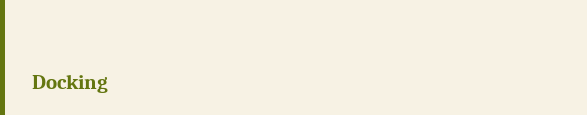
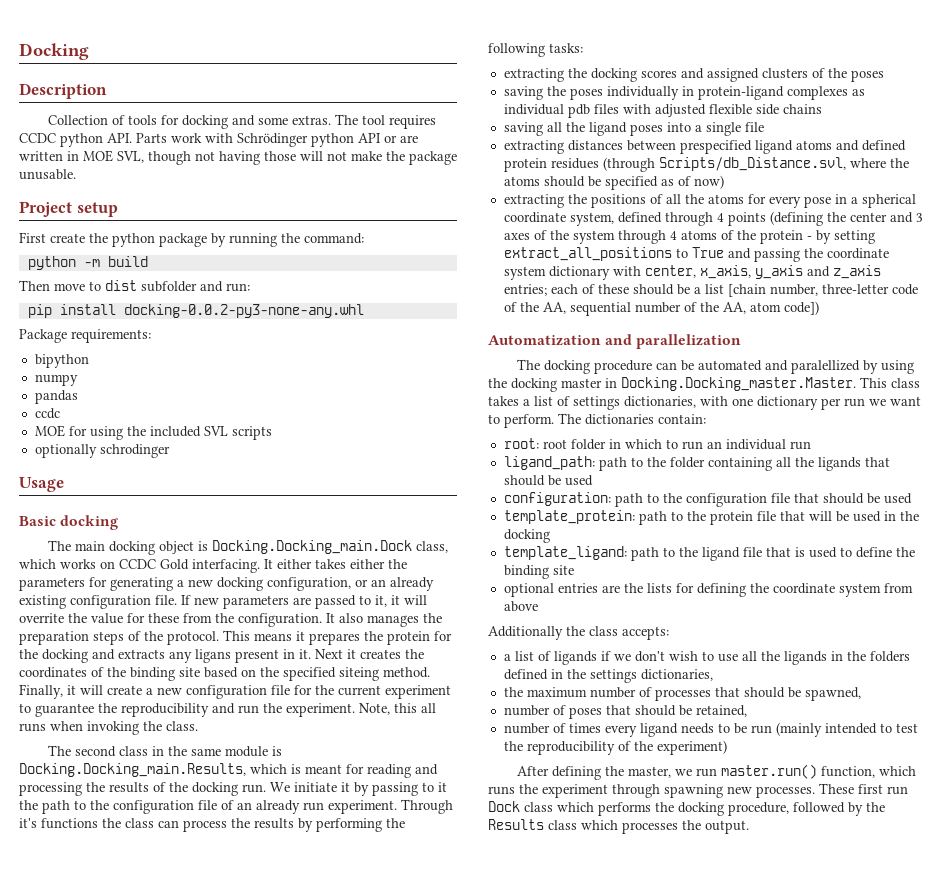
(108, 83) none -> [19,83,107,99] [48,114,437,129] [19,133,418,147] [19,150,457,165] [19,169,76,180] [19,201,118,217] [19,232,364,247] [27,256,148,270] [19,280,250,292] [27,304,364,318] [19,329,151,343] [34,354,89,368] [34,374,78,386] [34,390,78,404] [34,408,60,419] [34,425,272,440] [34,444,170,458] [19,477,64,492] [19,515,119,530] [48,540,449,555] [19,559,407,573] [19,577,434,591] [19,595,427,609] [19,613,442,627] [19,630,452,645] [19,649,424,663] [19,667,430,681] [19,684,451,699] [19,703,436,717] [19,721,198,735] [48,745,283,757] [19,763,438,778] [19,782,447,796] [19,799,453,814] [19,818,405,832] [488,43,583,57] [503,68,884,82] [503,86,865,100] [503,104,822,118] [503,122,764,136] [503,140,906,154] [503,157,909,172] [503,175,724,190] [503,194,916,208] [503,211,923,226] [503,230,875,244] [503,247,889,262] [503,265,881,280] [503,284,918,297] [503,301,819,316] [488,334,742,349] [517,359,915,374] [488,377,920,392] [488,396,921,410] [488,413,706,428] [503,438,811,450] [503,456,890,471] [503,475,593,486] [503,492,912,507] [503,510,919,525] [503,529,550,543] [503,546,915,561] [503,565,574,579] [503,583,913,597] [503,601,538,612] [488,626,669,640] [503,651,910,665] [503,669,713,683] [503,687,861,701] [503,705,747,719] [503,722,918,737] [503,740,727,755] [517,764,917,780] [488,783,908,798] [488,801,885,816] [488,819,749,834] // Description // Collection of tools for docking and some extras. The tool requires CCDC python API. Parts work with Schrödinger python API or are written in MOE SVL, though not having those will not make the package unusable. // Project setup // First create the python package by running the command: // python -m build // Then move to dist subfolder and run: // pip install docking-0.0.2-py3-none-any.whl // Package requirements: // bipython // numpy // pandas // ccdc // MOE for using the included SVL scripts // optionally schrodinger // Usage // Basic docking // The main docking object is Docking.Docking_main.Dock class, which works on CCDC Gold interfacing. It either takes either the parameters for generating a new docking configuration, or an already existing configuration file. If new parameters are passed to it, it will overrite the value for these from the configuration. It also manages the preparation steps of the protocol. This means it prepares the protein for the docking and extracts any ligans present in it. Next it creates the coordinates of the binding site based on the specified siteing method. Finally, it will create a new configuration file for the current experiment to guarantee the reproducibility and run the experiment. Note, this all runs when invoking the class. // The second class in the same module is Docking.Docking_main.Results, which is meant for reading and processing the results of the docking run. We initiate it by passing to it the path to the configuration file of an already run experiment. Through it's functions the class can process the results by performing the following tasks: // extracting the docking scores and assigned clusters of the poses // saving the poses individually in protein-ligand complexes as individual pdb files with adjusted flexible side chains // saving all the ligand poses into a single file // extracting distances between prespecified ligand atoms and defined protein residues (through Scripts/db_Distance.svl, where the atoms should be specified as of now) // extracting the positions of all the atoms for every pose in a spherical coordinate system, defined through 4 points (defining the center and 3 axes of the system through 4 atoms of the protein - by setting extract_all_positions to True and passing the coordinate system dictionary with center, x_axis, y_axis and z_axis entries; each of these should be a list [chain number, three-letter code of the AA, sequential number of the AA, atom code]) // Automatization and parallelization // The docking procedure can be automated and paralellized by using the docking master in Docking.Docking_master.Master. This class takes a list of settings dictionaries, with one dictionary per run we want to perform. The dictionaries contain: // root: root folder in which to run an individual run // ligand_path: path to the folder containing all the ligands that should be used // configuration: path to the configuration file that should be used // template_protein: path to the protein file that will be used in the docking // template_ligand: path to the ligand file that is used to define the binding site // optional entries are the lists for defining the coordinate system from above // Additionally the class accepts: // a list of ligands if we don't wish to use all the ligands in the folders defined in the settings dictionaries, // the maximum number of processes that should be spawned, // number of poses that should be retained, // number of times every ligand needs to be run (mainly intended to test the reproducibility of the experiment) // After defining the master, we run master.run() function, which runs the experiment through spawning new processes. These first run Dock class which performs the docking procedure, followed by the Results class which processes the output.

